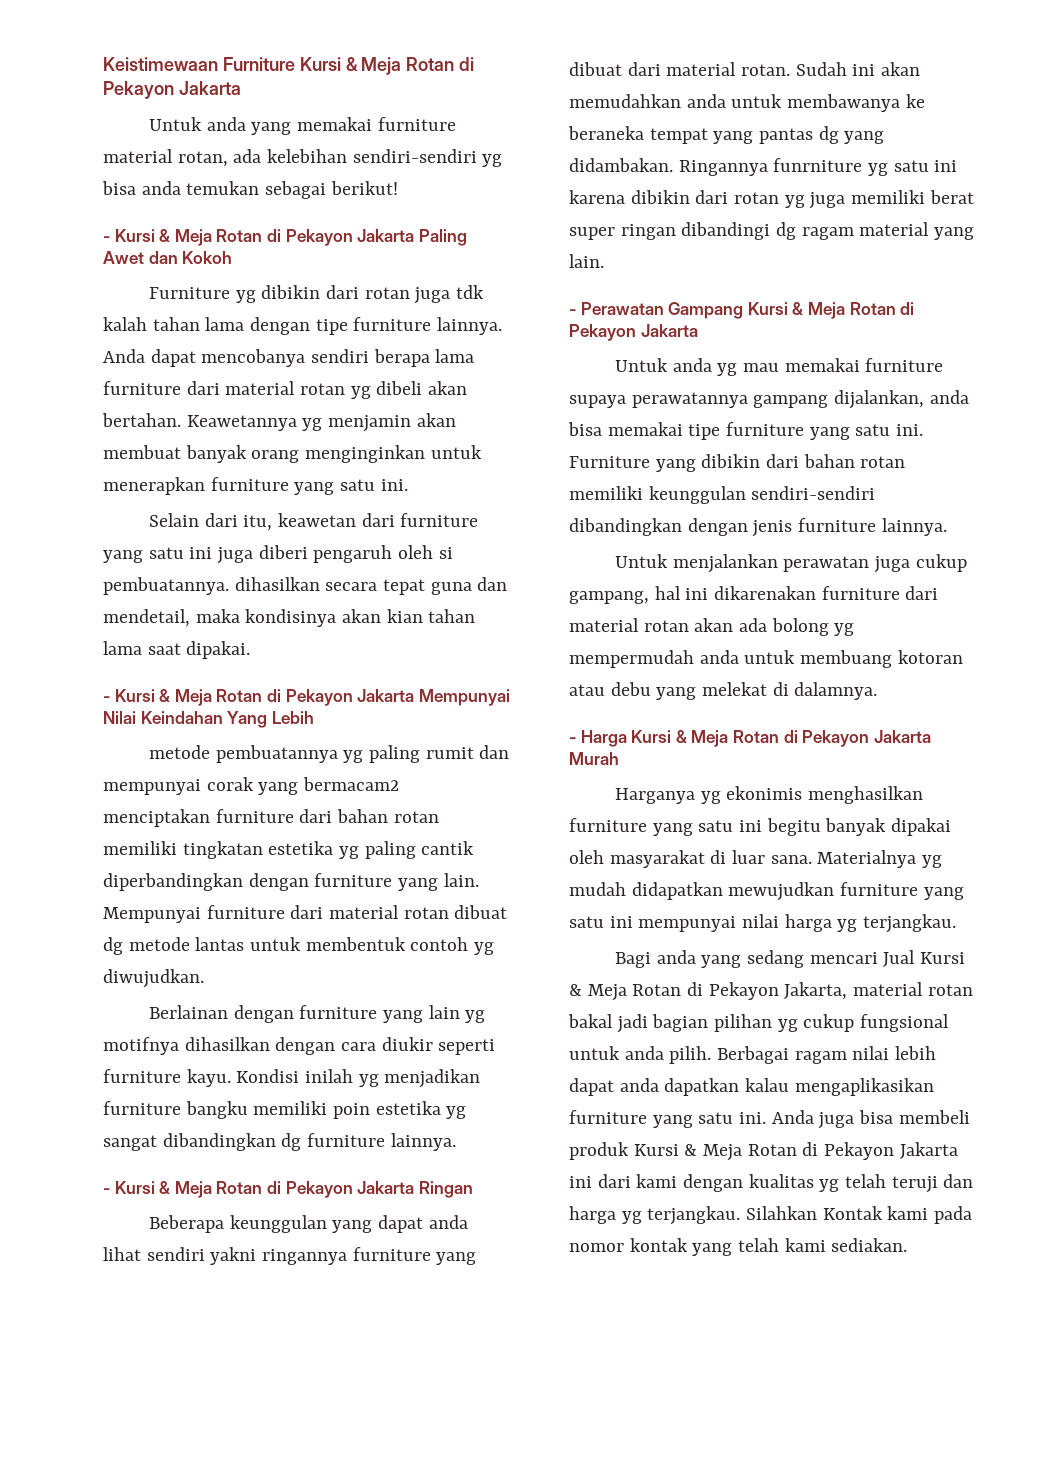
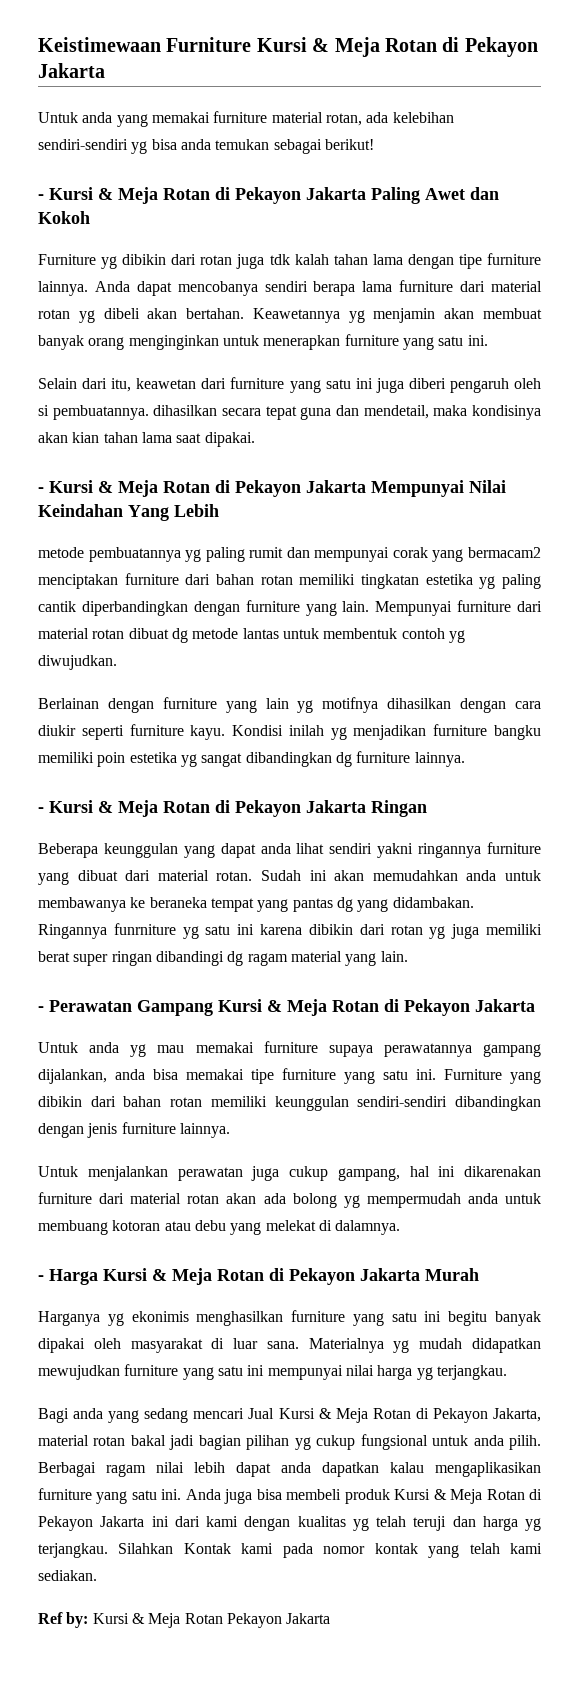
(908, 1245) none -> [38,1612,331,1628] // Ref by: Kursi & Meja Rotan Pekayon Jakarta

